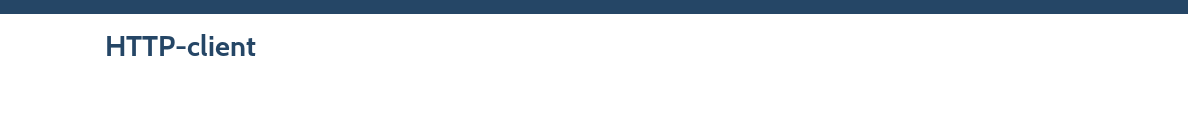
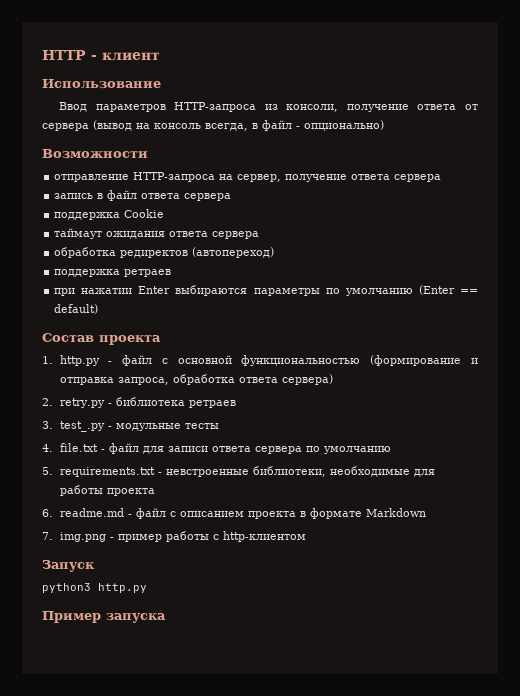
[105,34,256,56] HTTP-client -> [42,50,160,61] [42,79,161,89] [58,102,479,112] [42,120,384,131] [42,149,148,159] [54,172,442,182] [54,190,232,201] [54,209,165,220] [54,228,260,239] [54,247,275,258] [54,269,172,277] [54,285,479,296] [54,304,99,314] [42,333,161,345] [42,355,479,366] [59,374,333,385] [42,397,236,408] [42,421,219,432] [42,443,391,454] [42,466,435,477] [59,485,155,496] [42,508,426,519] [42,531,306,542] [42,560,95,572] [42,583,147,593] [42,611,166,623] HTTP - клиент // Использование // Ввод параметров HTTP-запроса из консоли, получение ответа от сервера (вывод на консоль всегда, в файл - опционально) // Возможности // отправление HTTP-запроса на сервер, получение ответа сервера // запись в файл ответа сервера // поддержка Cookie // таймаут ожидания ответа сервера // обработка редиректов (автопереход) // поддержка ретраев // при нажатии Enter выбираются параметры по умолчанию (Enter == default) // Состав проекта // 1. http.py - файл с основной функциональностью (формирование и отправка запроса, обработка ответа сервера) // 2. retry.py - библиотека ретраев // 3. test_.py - модульные тесты // 4. file.txt - файл для записи ответа сервера по умолчанию // 5. requirements.txt - невстроенные библиотеки, необходимые для работы проекта // 6. readme.md - файл с описанием проекта в формате Markdown // 7. img.png - пример работы с http-клиентом // Запуск // python3 http.py // Пример запуска

